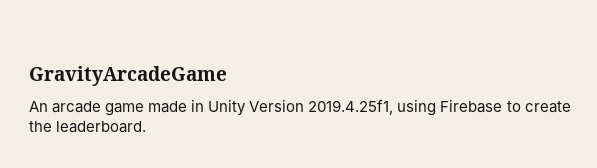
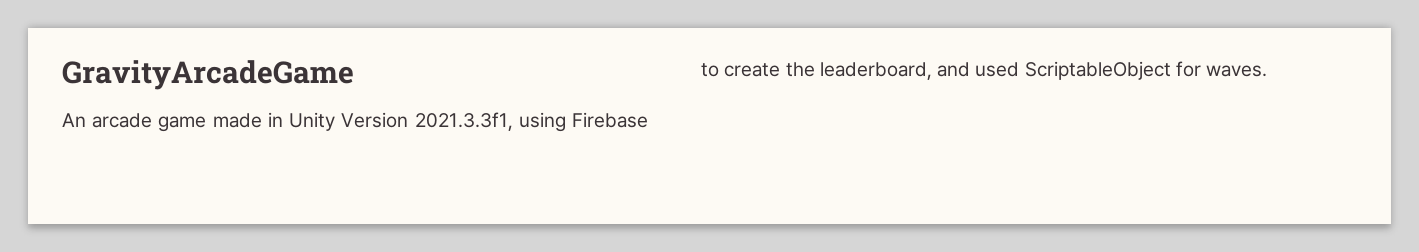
[308,99,394,115] 2019.4.25f1, -> [414,112,513,131] 2021.3.3f1,
[56,121,147,133] leaderboard. -> [819,61,1268,80] leaderboard, and used ScriptableObject for waves.

